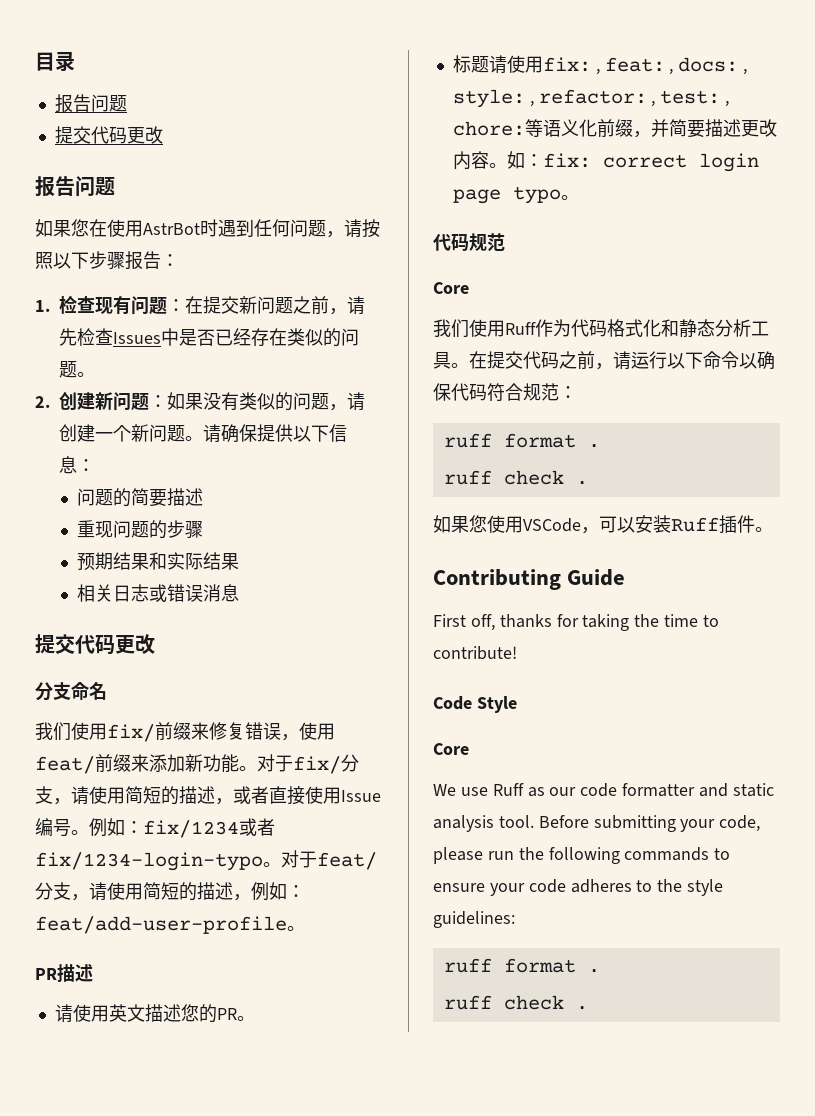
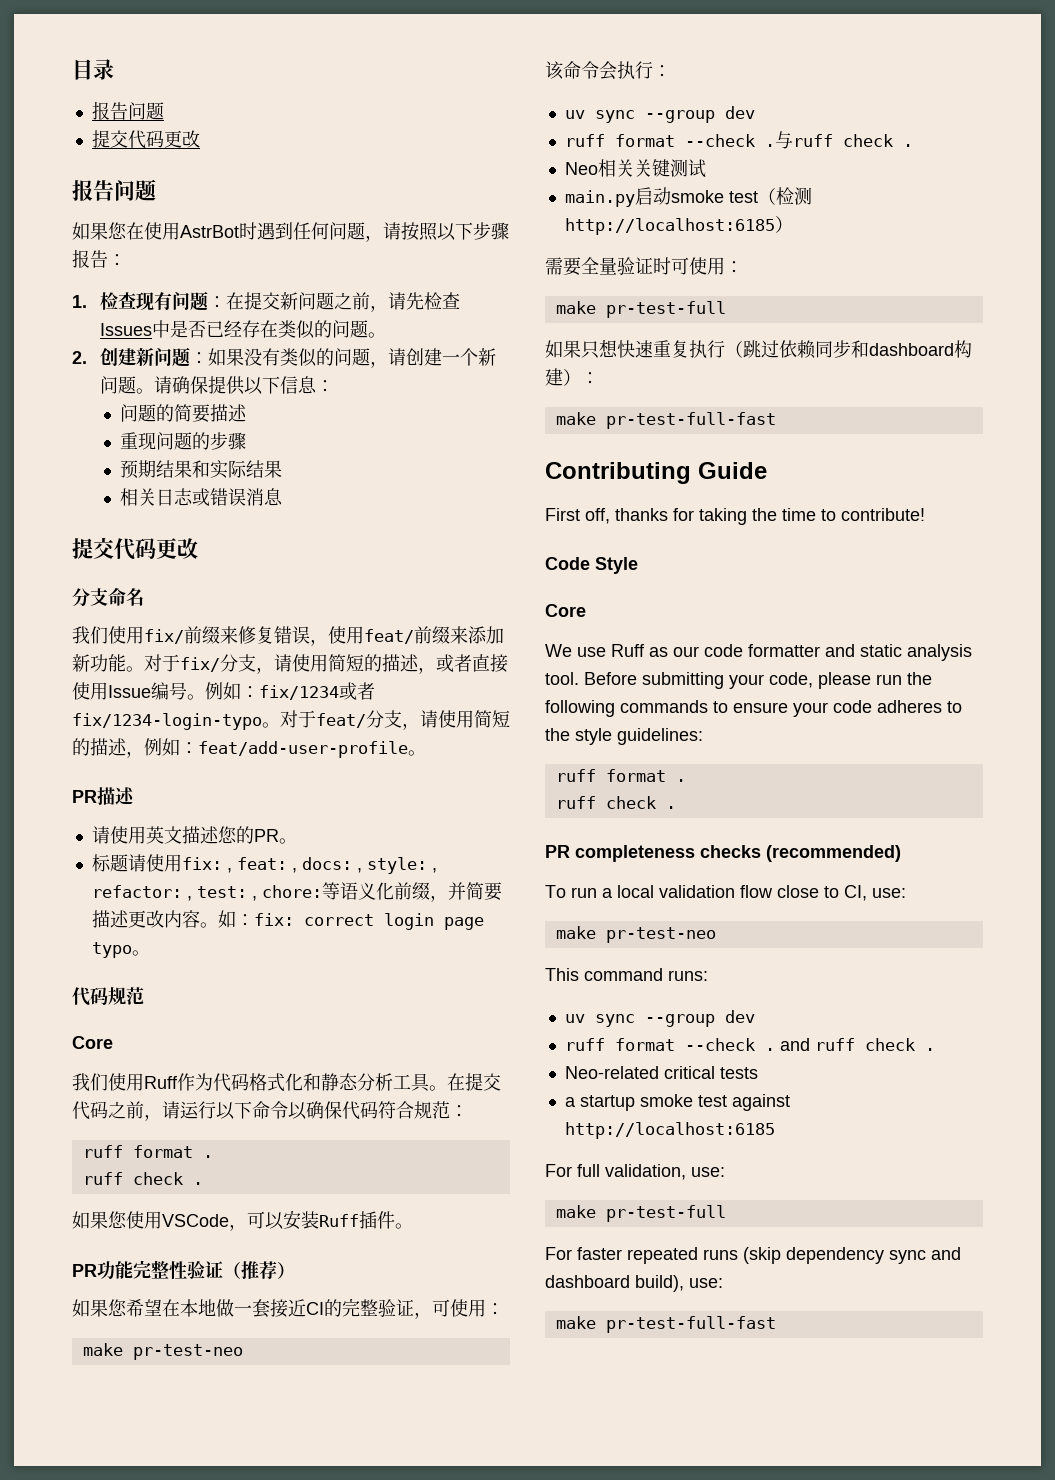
(773, 529) none -> [72,1260,295,1280] [72,1298,504,1319] [82,1343,243,1360] [545,61,671,80] [564,106,755,123] [564,131,913,149] [564,159,706,178] [564,187,812,207] [564,216,793,235] [545,257,743,276] [555,301,726,318] [545,339,972,359] [545,368,599,386] [555,412,776,429] // PR功能完整性验证（推荐） // 如果您希望在本地做一套接近CI的完整验证，可使用： // make pr-test-neo // 该命令会执行： // uv sync --group dev // ruff format --check .与ruff check . // Neo相关关键测试 // main.py启动smoke test（检测http://localhost:6185） // 需要全量验证时可使用： // make pr-test-full // 如果只想快速重复执行（跳过依赖同步和dashboard构建）： // make pr-test-full-fast
(588, 1008) none -> [545,845,901,862] [545,885,906,901] [555,926,716,943] [545,968,708,981] [564,1010,755,1027] [564,1038,935,1051] [564,1066,758,1079] [564,1094,790,1111] [564,1122,775,1139] [545,1164,725,1180] [555,1205,726,1222] [545,1247,961,1264] [545,1275,723,1292] [555,1316,776,1333] // PR completeness checks (recommended) // To run a local validation flow close to CI, use: // make pr-test-neo // This command runs: // uv sync --group dev // ruff format --check . and ruff check . // Neo-related critical tests // a startup smoke test against http://localhost:6185 // For full validation, use: // make pr-test-full // For faster repeated runs (skip dependency sync and dashboard build), use: // make pr-test-full-fast

